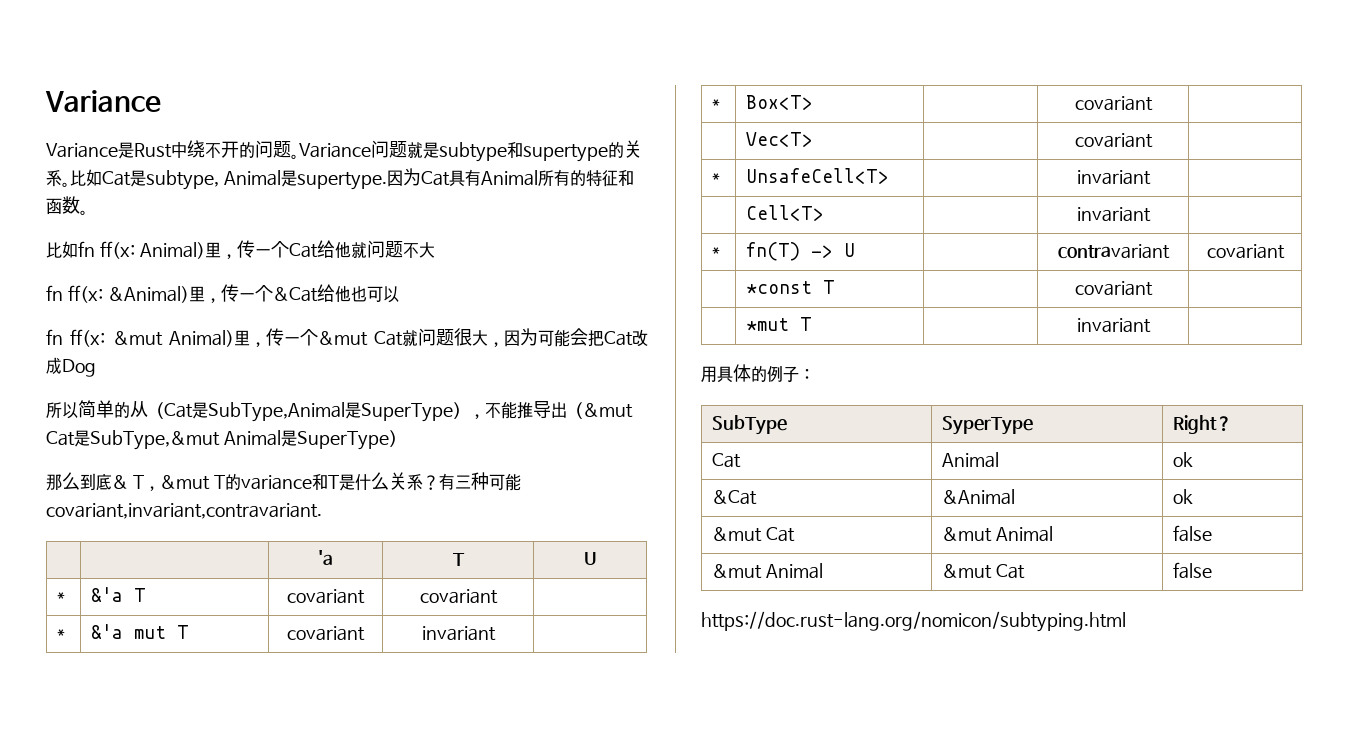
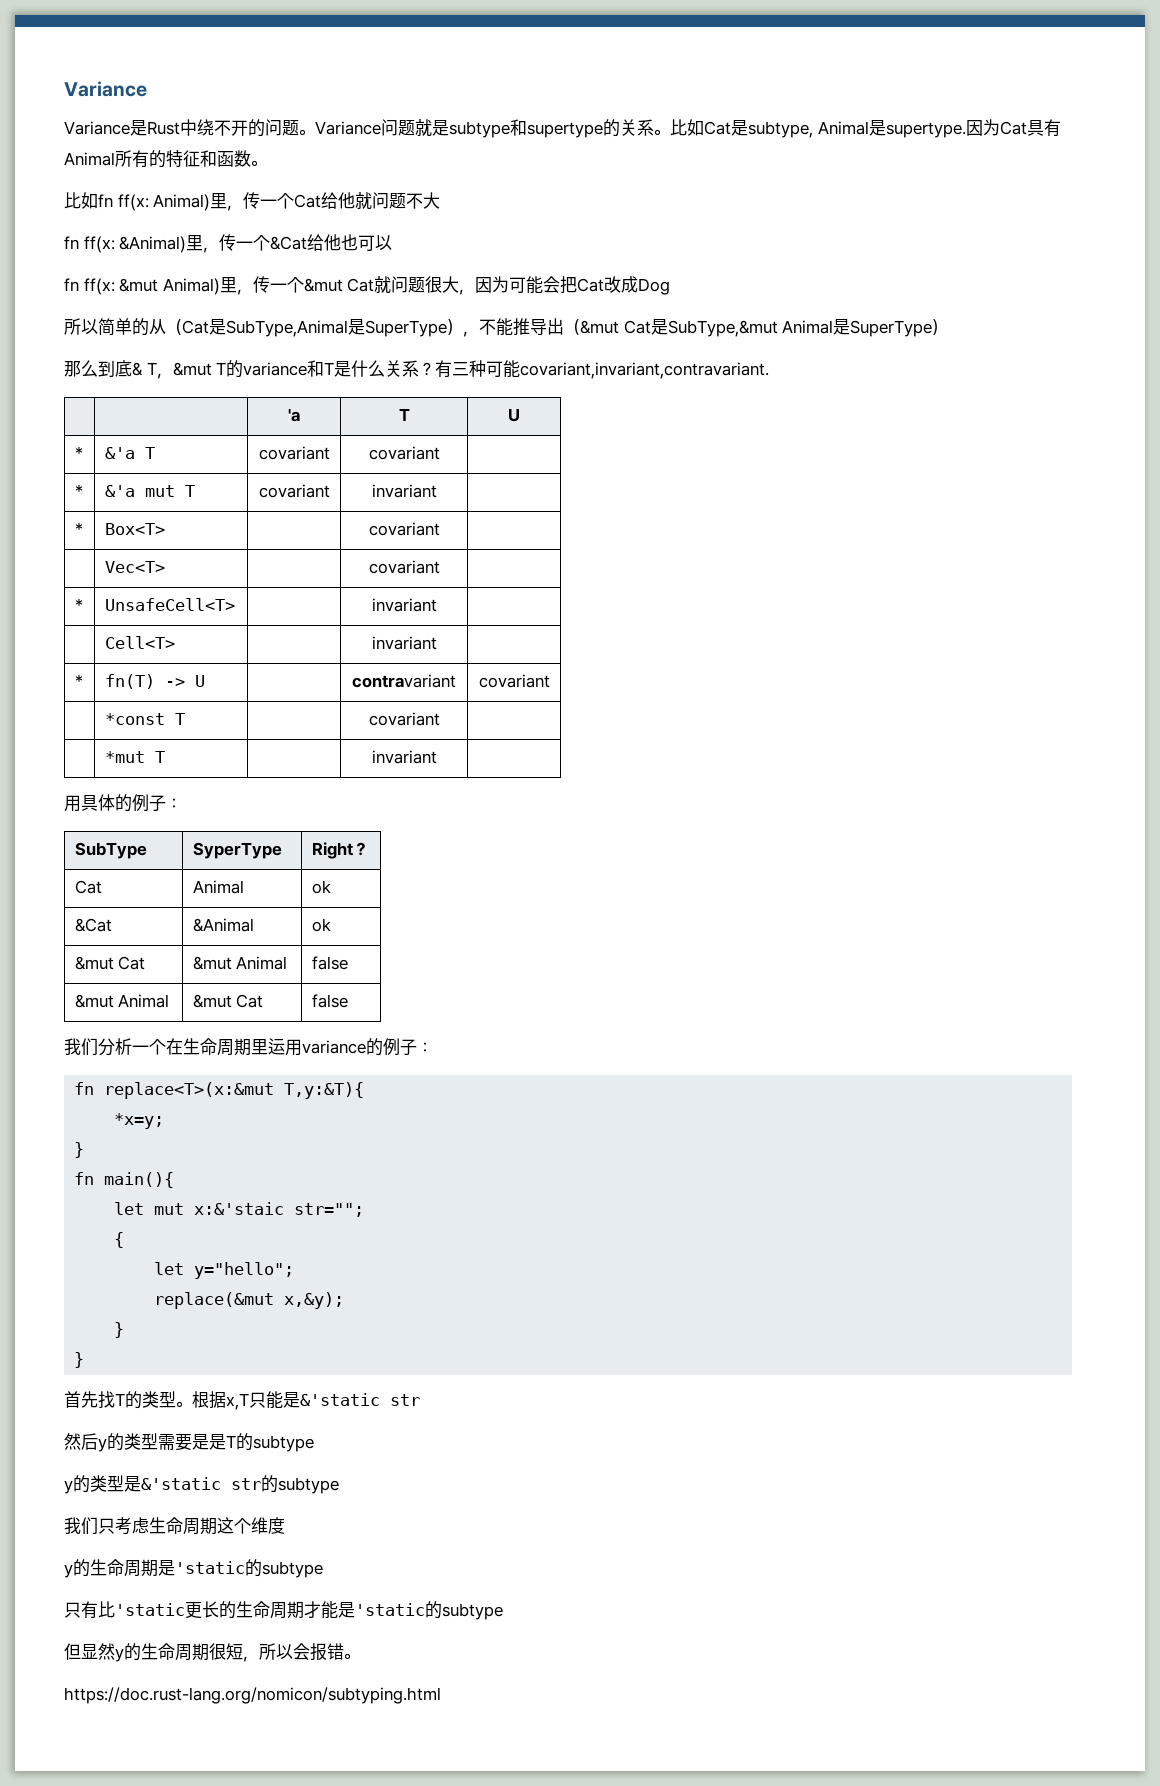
(1212, 570) none -> [64,1038,433,1056] [74,1082,365,1099] [114,1113,165,1129] [74,1142,85,1158] [74,1172,175,1188] [114,1202,365,1217] [114,1232,125,1248] [154,1262,295,1279] [154,1292,345,1309] [114,1322,125,1338] [74,1352,85,1368] [64,1391,420,1410] [64,1433,314,1452] [64,1475,339,1494] [64,1517,285,1535] [64,1559,323,1578] [64,1601,503,1620] [64,1643,360,1662] // 我们分析一个在生命周期里运用variance的例子： // fn replace<T>(x:&mut T,y:&T){ // *x=y; // } // fn main(){ // let mut x:&'staic str=""; // { // let y="hello"; // replace(&mut x,&y); // } // } // 首先找T的类型。根据x,T只能是&'static str // 然后y的类型需要是是T的subtype // y的类型是&'static str的subtype // 我们只考虑生命周期这个维度 // y的生命周期是'static的subtype // 只有比'static更长的生命周期才能是'static的subtype // 但显然y的生命周期很短，所以会报错。

